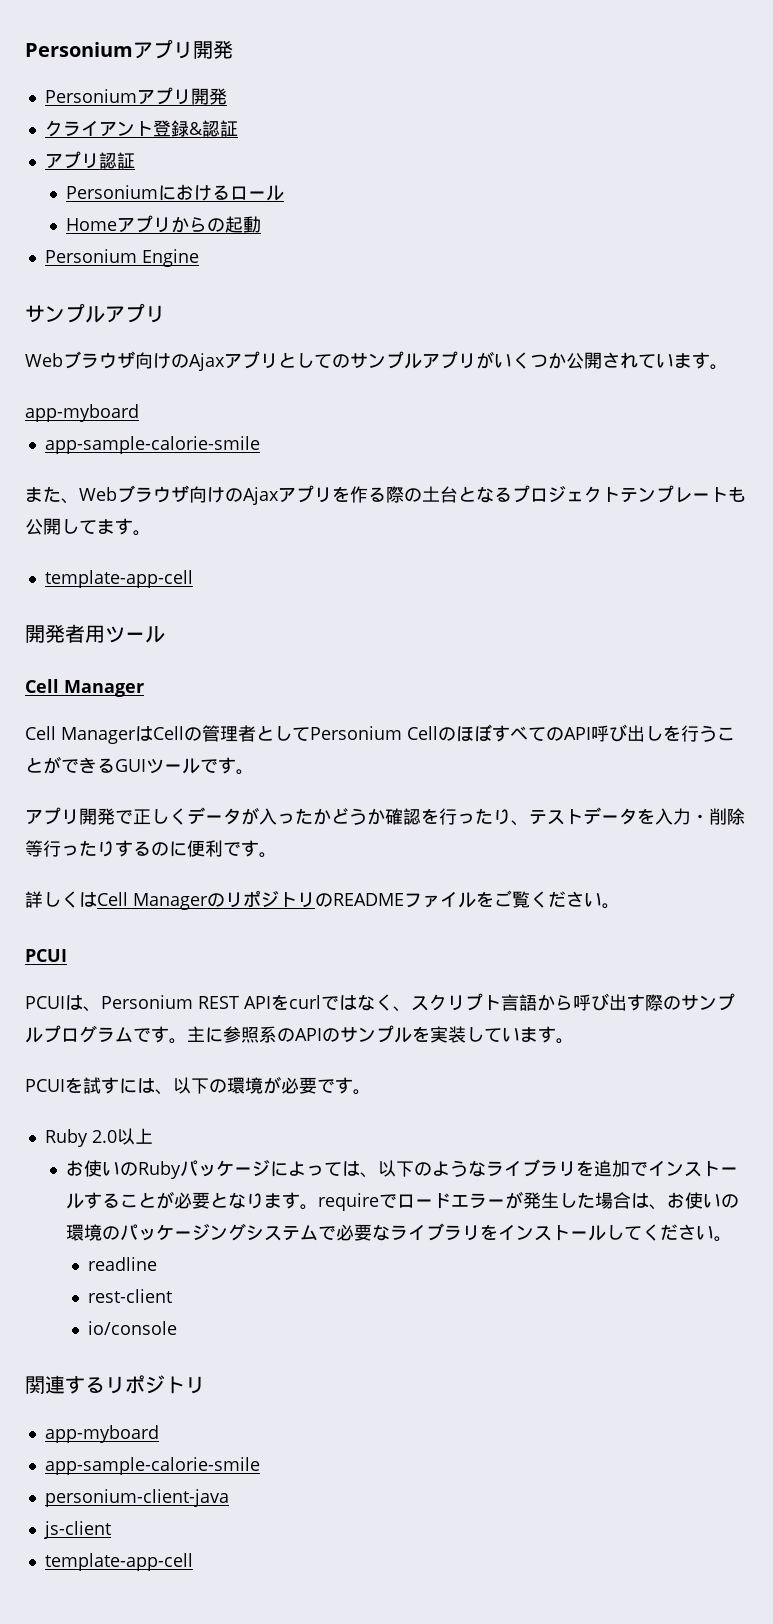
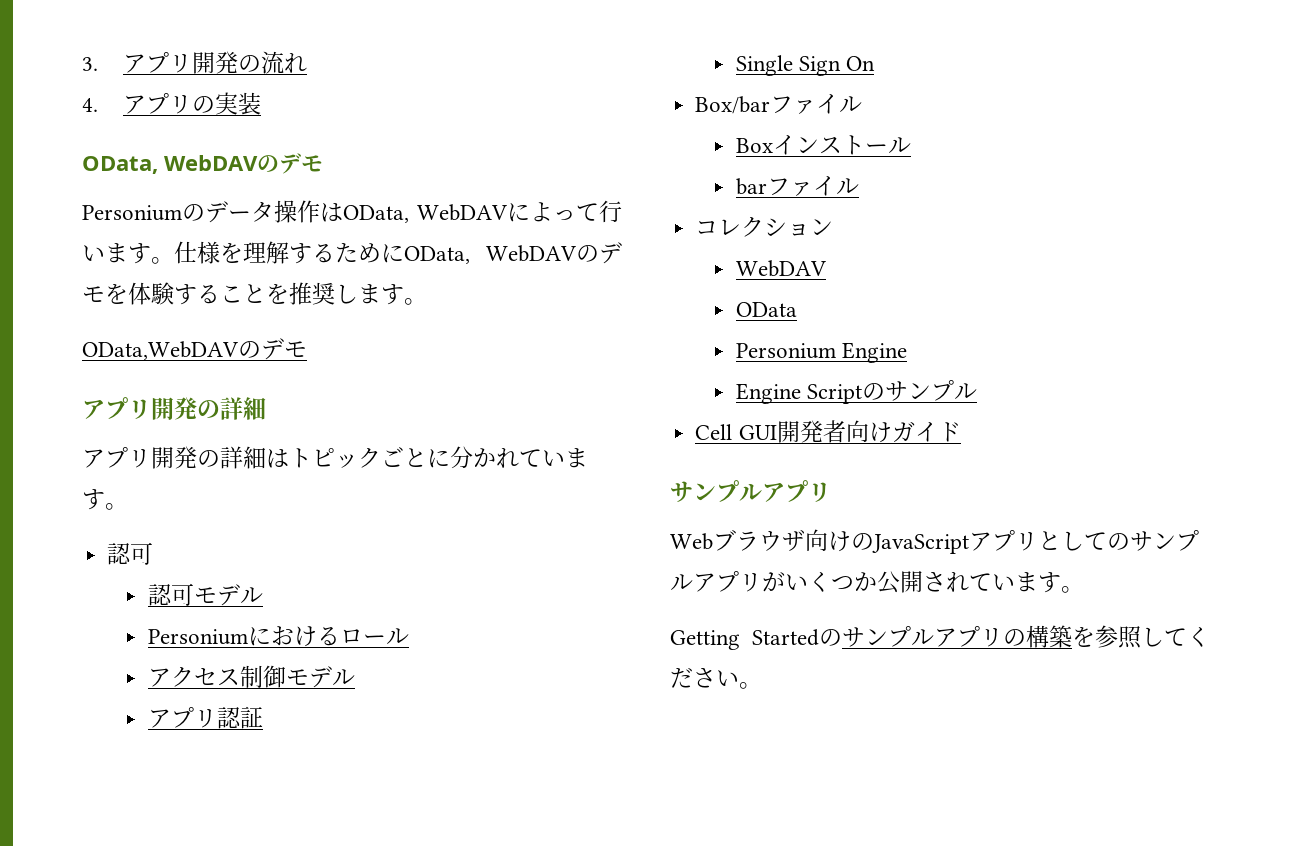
[25,39,233,59] [44,87,227,105] [44,120,238,137] [44,151,135,169] Personiumアプリ開発 // Personiumアプリ開発 // クライアント登録&認証 // アプリ認証 -> [82,51,307,74] [82,92,261,115] [82,153,323,174] [82,200,622,223] [82,241,622,264] [82,282,427,305] [82,338,307,360] [82,397,266,420] [82,446,588,469] [82,489,128,510] [107,542,154,565] [147,583,263,606] 3.アプリ開発の流れ // 4.アプリの実装 // OData, WebDAVのデモ // Personiumのデータ操作はOData, WebDAVによって行います。仕様を理解するためにOData, WebDAVのデモを体験することを推奨します。 // OData,WebDAVのデモ // アプリ開発の詳細 // アプリ開発の詳細はトピックごとに分かれています。 // 認可 // 認可モデル
[66,215,262,233] [44,249,199,267] Homeアプリからの起動 // Personium Engine -> [147,665,355,688] [147,706,263,729] [735,55,876,76] [695,94,863,114] [735,135,911,155] [735,176,859,196] [695,217,834,237] [735,260,826,277] [735,302,797,317] [735,342,908,363] [735,380,978,404] [695,420,961,443] アクセス制御モデル // アプリ認証 // Single Sign On // Box/barファイル // Boxインストール // barファイル // コレクション // WebDAV // OData // Personium Engine // Engine Scriptのサンプル // Cell GUI開発者向けガイド
[189,353,225,371] Ajax -> [872,534,969,554] JavaScript
[25,404,139,422] [44,436,260,454] [25,485,746,505] [25,518,151,536] [44,570,193,588] [25,624,165,643] [25,679,144,697] [25,724,735,744] [25,756,254,775] [25,807,745,826] [25,840,277,858] [25,890,620,910] [25,949,67,962] [25,993,735,1012] [25,1025,574,1044] [25,1076,371,1095] [44,1128,153,1147] [66,1159,739,1179] [66,1191,740,1211] [66,1223,733,1242] [88,1257,158,1271] [88,1289,173,1303] [88,1321,178,1335] [25,1375,205,1394] [44,1425,159,1443] [44,1457,260,1475] [44,1489,229,1507] [43,1521,111,1539] [44,1553,193,1571] app-myboard // app-sample-calorie-smile // また、Webブラウザ向けのAjaxアプリを作る際の土台となるプロジェクトテンプレートも公開してます。 // template-app-cell // 開発者用ツール // Cell Manager // Cell ManagerはCellの管理者としてPersonium CellのほぼすべてのAPI呼び出しを行うことができるGUIツールです。 // アプリ開発で正しくデータが入ったかどうか確認を行ったり、テストデータを入力・削除等行ったりするのに便利です。 // 詳しくはCell ManagerのリポジトリのREADMEファイルをご覧ください。 // PCUI // PCUIは、Personium REST APIをcurlではなく、スクリプト言語から呼び出す際のサンプルプログラムです。主に参照系のAPIのサンプルを実装しています。 // PCUIを試すには、以下の環境が必要です。 // Ruby 2.0以上 // お使いのRubyパッケージによっては、以下のようなライブラリを追加でインストールすることが必要となります。requireでロードエラーが発生した場合は、お使いの環境のパッケージングシステムで必要なライブラリをインストールしてください。 // readline // rest-client // io/console // 関連するリポジトリ // app-myboard // app-sample-calorie-smile // personium-client-java // js-client // template-app-cell -> [670,625,1210,650] [670,667,762,689] Getting Startedのサンプルアプリの構築を参照してください。

